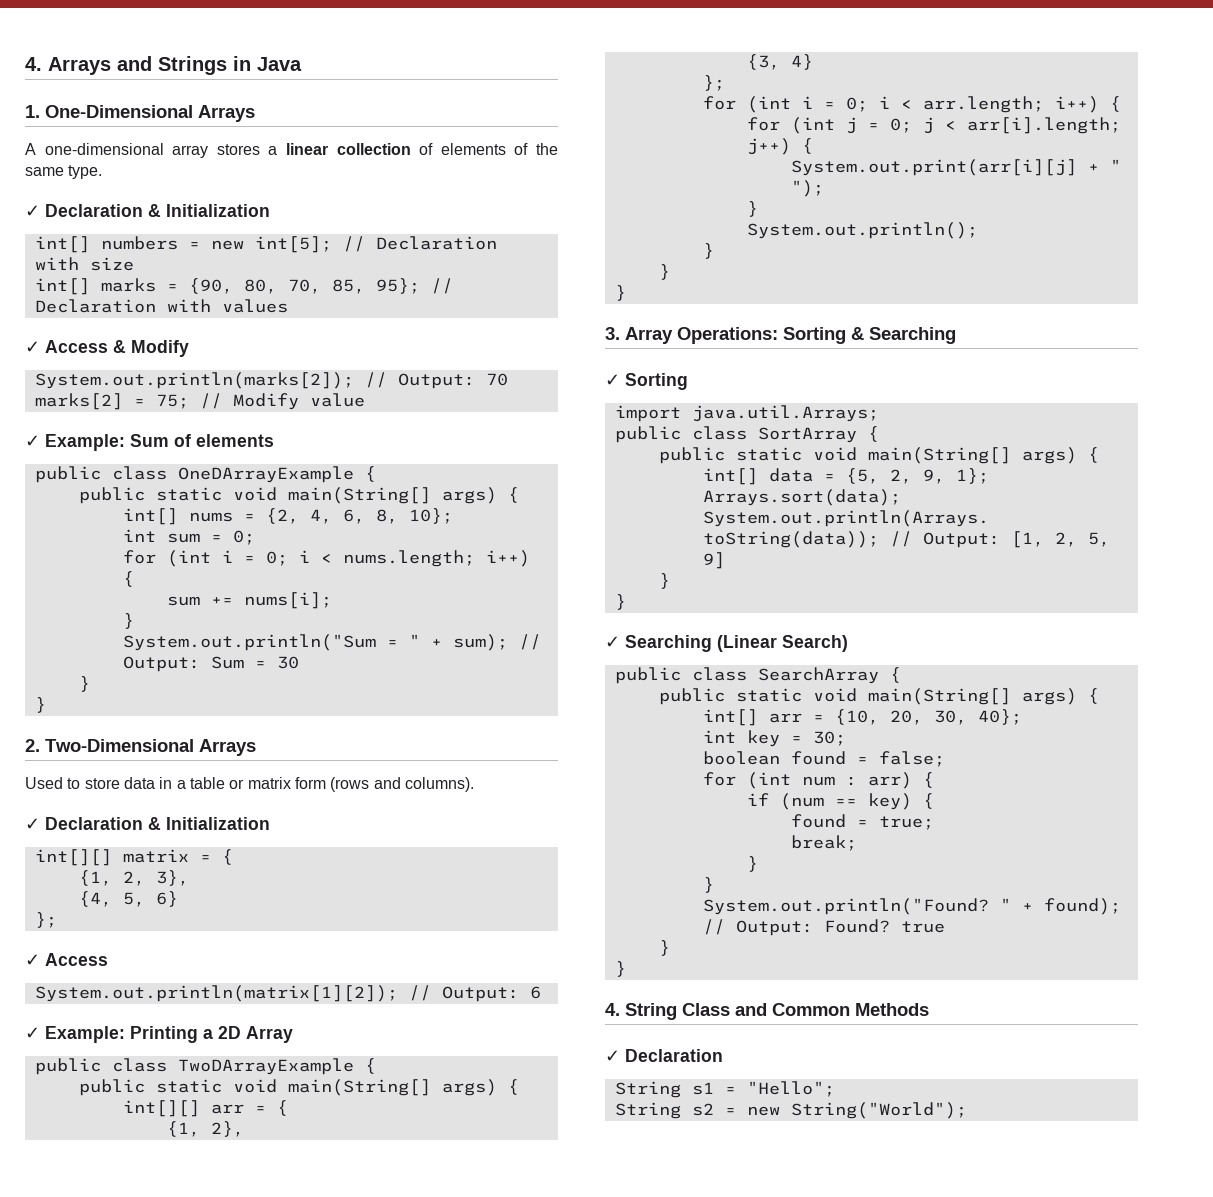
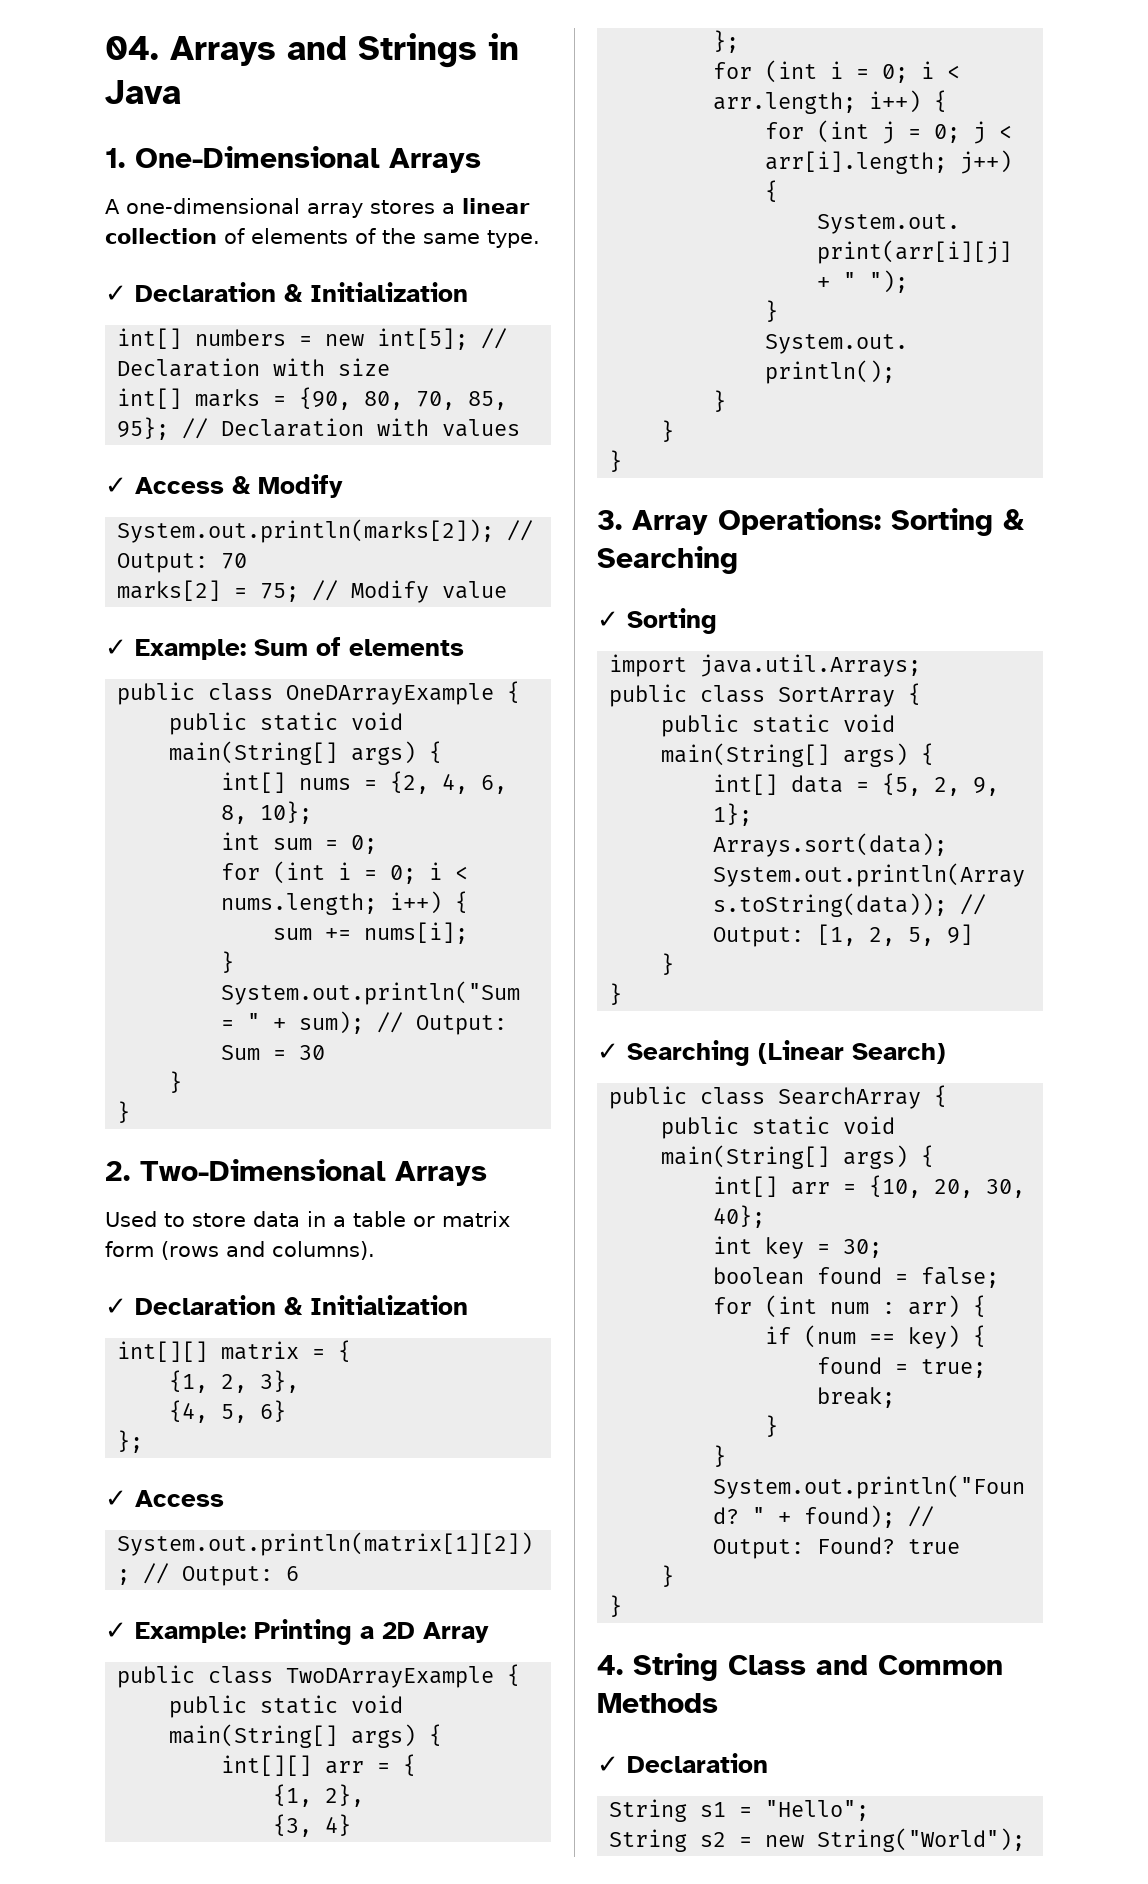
[25,57,42,71] 4. -> [105,36,159,60] 04.

